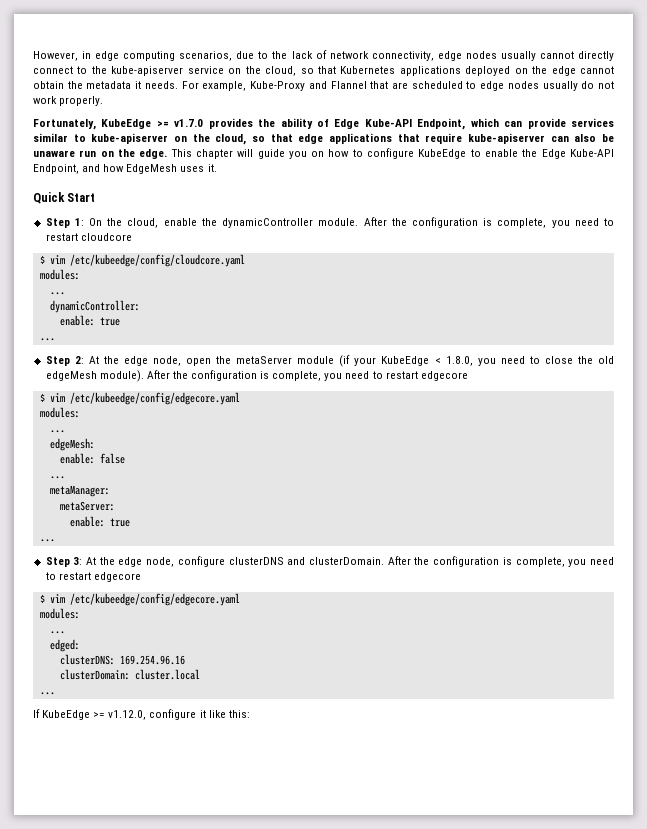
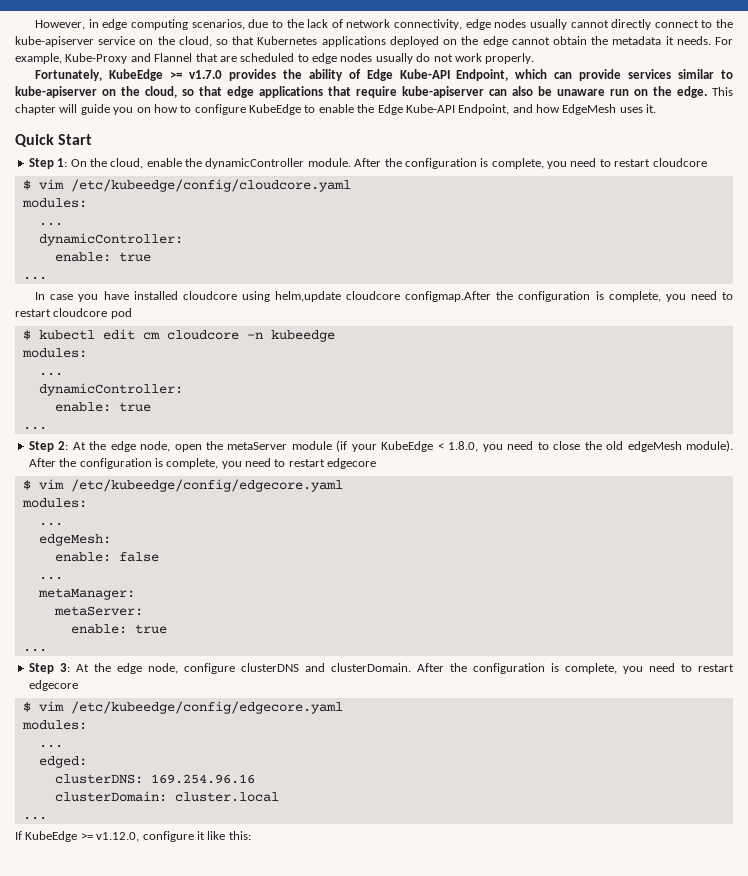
(55, 339) none -> [35,291,734,302] [15,308,132,319] [22,329,335,342] [21,348,87,358] [38,372,63,376] [38,383,183,396] [54,402,151,412] [22,426,47,430] // In case you have installed cloudcore using helm,update cloudcore configmap.After the configuration is complete, you need to restart cloudcore pod // $ kubectl edit cm cloudcore -n kubeedge // modules: // ... // dynamicController: // enable: true // ...

